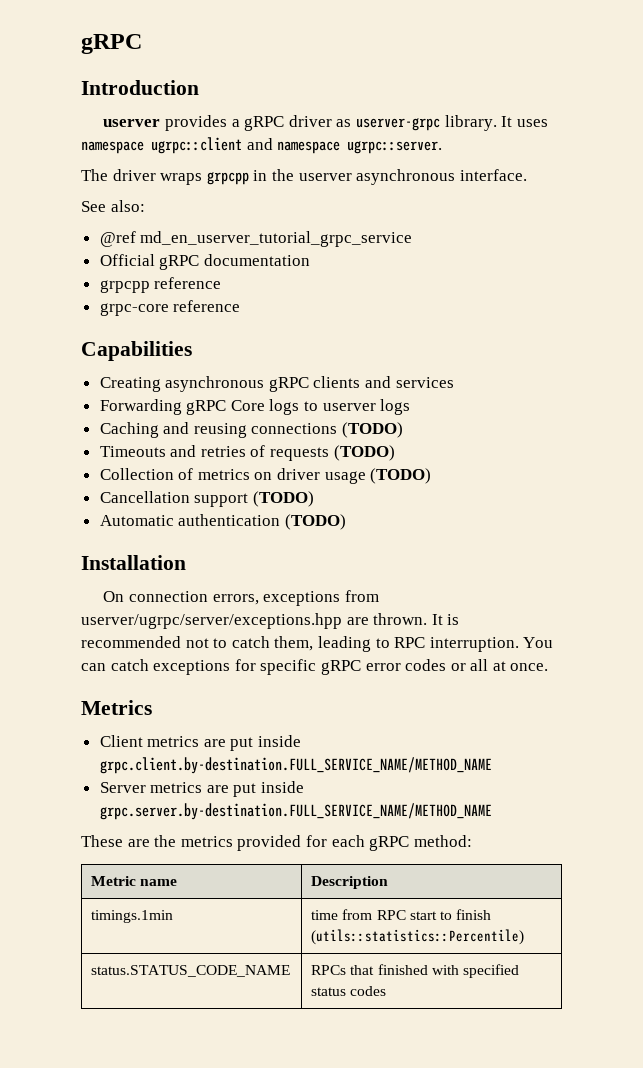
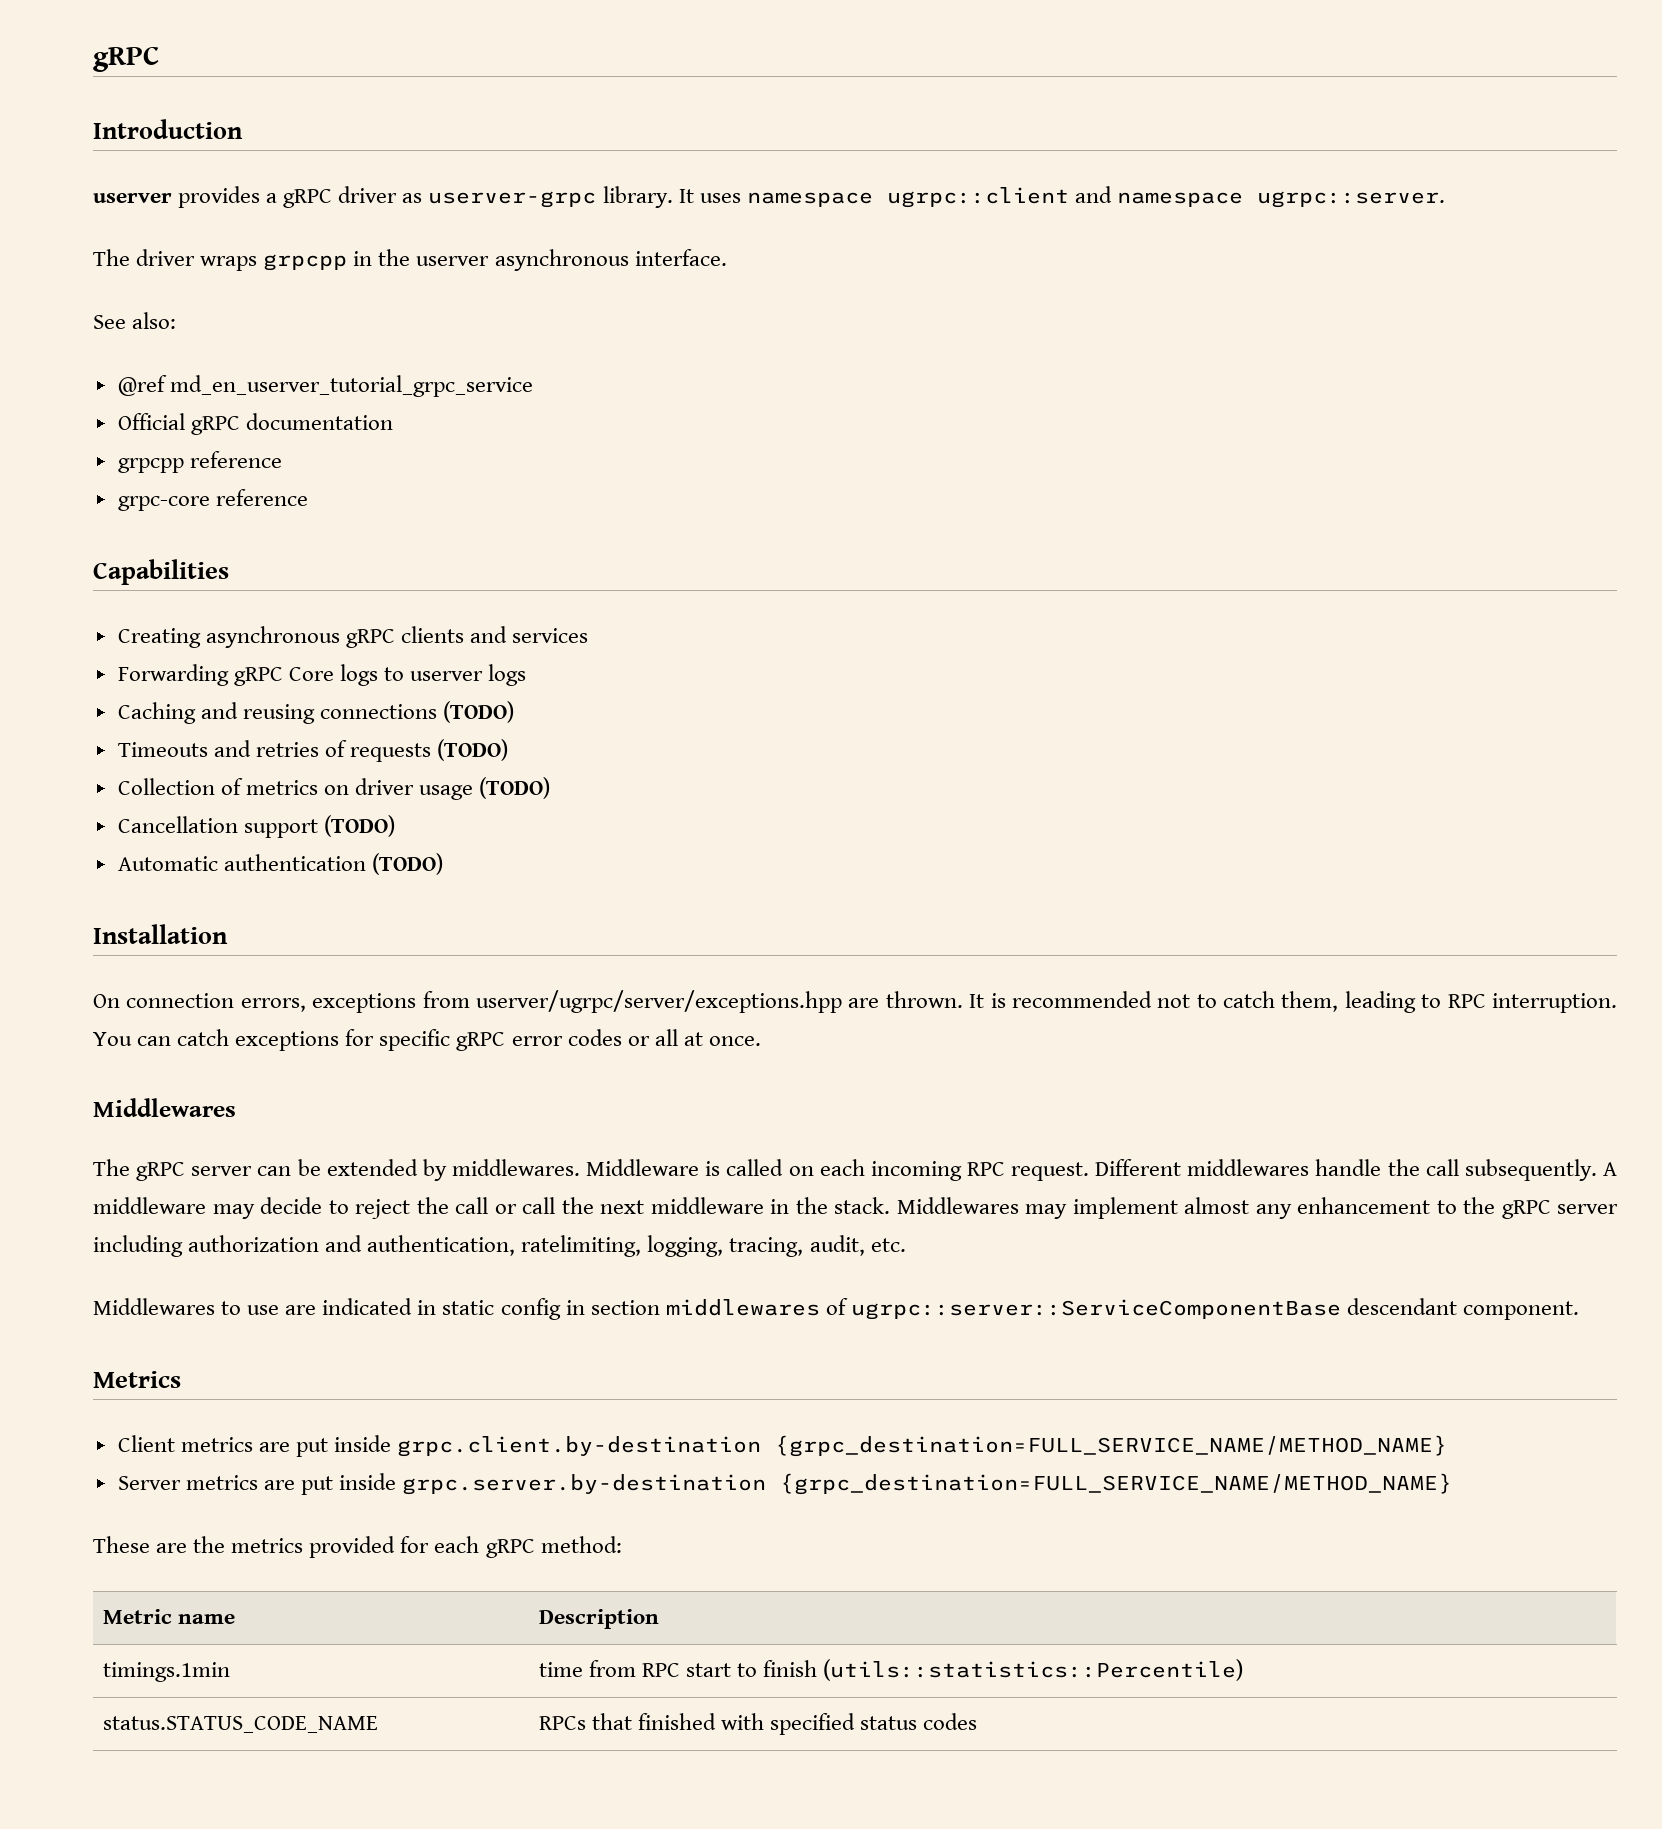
(549, 667) none -> [93,1098,236,1117] [93,1159,1618,1181] [93,1197,1618,1219] [93,1235,906,1257] [93,1298,1580,1320] // Middlewares // The gRPC server can be extended by middlewares. Middleware is called on each incoming RPC request. Different middlewares handle the call subsequently. A middleware may decide to reject the call or call the next middleware in the stack. Middlewares may implement almost any enhancement to the gRPC server including authorization and authentication, ratelimiting, logging, tracing, audit, etc. // Middlewares to use are indicated in static config in section middlewares of ugrpc::server::ServiceComponentBase descendant component.
[99,757,492,774] grpc.client.by-destination.FULL_SERVICE_NAME/METHOD_NAME -> [397,1435,1448,1457] grpc.client.by-destination {grpc_destination=FULL_SERVICE_NAME/METHOD_NAME}
[99,803,492,820] grpc.server.by-destination.FULL_SERVICE_NAME/METHOD_NAME -> [402,1473,1453,1495] grpc.server.by-destination {grpc_destination=FULL_SERVICE_NAME/METHOD_NAME}

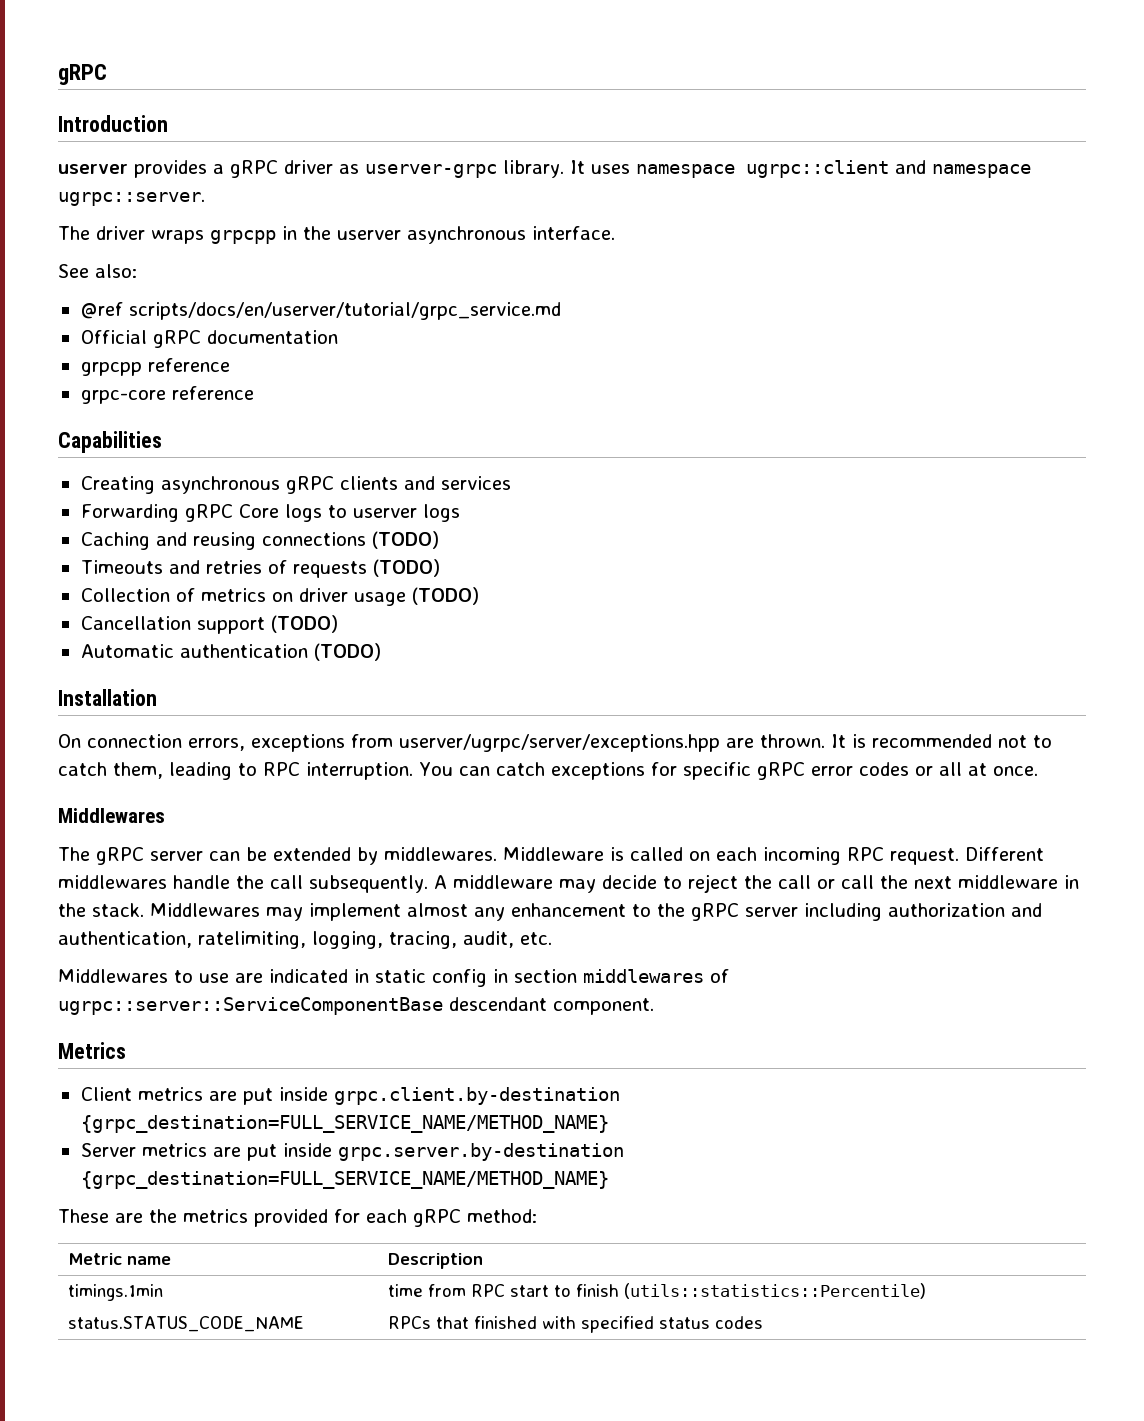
[169,375,533,397] md_en_userver_tutorial_grpc_service -> [128,302,561,320] scripts/docs/en/userver/tutorial/grpc_service.md

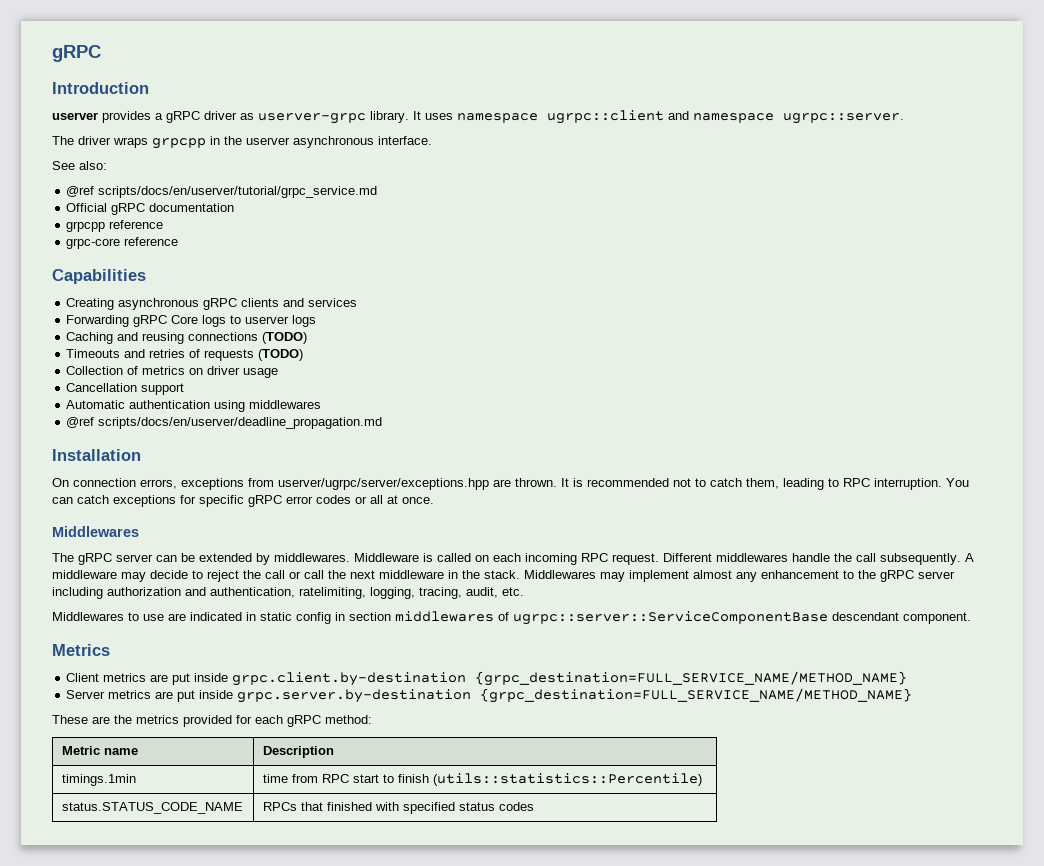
[411,587,479,605] (TODO) -> (279, 373) none
[270,615,338,633] (TODO) -> (185, 389) none
[313,643,381,661] (TODO) -> [214,400,322,412] [66,417,383,429] using middlewares // @ref scripts/docs/en/userver/deadline_propagation.md

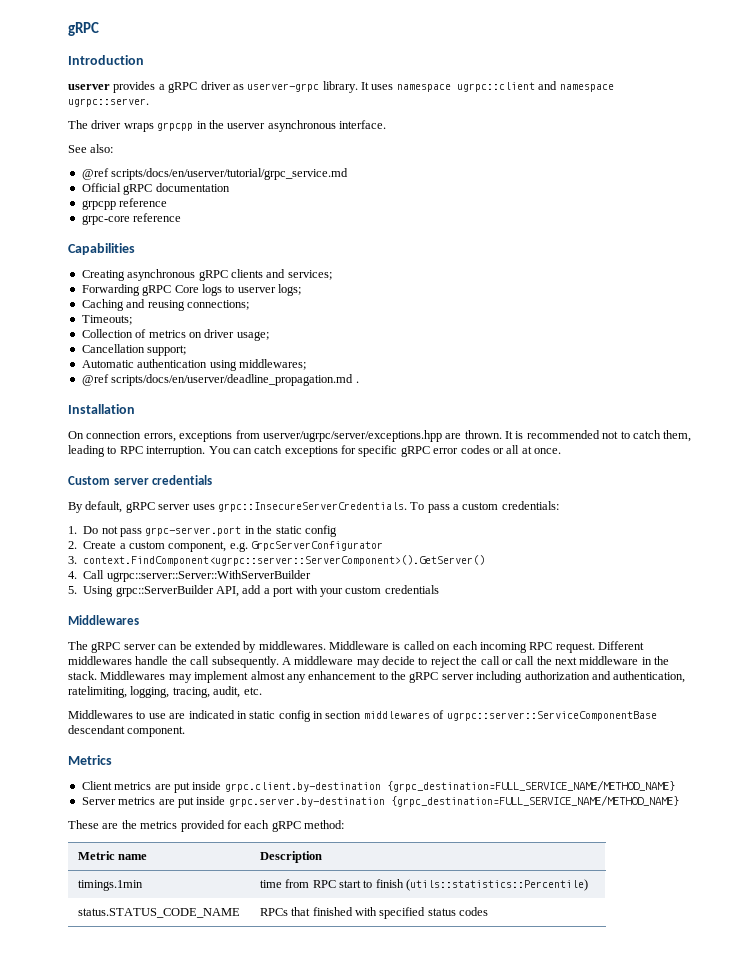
[308,298,358,307] services -> [287,270,332,280] services;
[292,315,317,327] logs -> [278,284,301,296] logs;
[188,332,308,344] [66,349,304,361] connections (TODO) // Timeouts and retries of requests (TODO) -> [186,300,249,310] [81,315,132,325] connections; // Timeouts;
[243,368,279,378] usage -> [236,331,269,341] usage;
[141,383,185,395] support -> [147,345,187,356] support;
[249,400,322,409] middlewares -> [238,359,306,370] middlewares;
(383, 423) none -> [355,381,359,383] .
(434, 500) none -> [68,475,213,485] [68,501,559,513] [68,525,337,537] [68,541,384,552] [68,555,486,566] [68,570,311,582] [68,585,439,597] // Custom server credentials // By default, gRPC server uses grpc::InsecureServerCredentials. To pass a custom credentials: // 1. Do not pass grpc-server.port in the static config // 2. Create a custom component, e.g. GrpcServerConfigurator // 3. context.FindComponent<ugrpc::server::ServerComponent>().GetServer() // 4. Call ugrpc::server::Server::WithServerBuilder // 5. Using grpc::ServerBuilder API, add a port with your custom credentials

